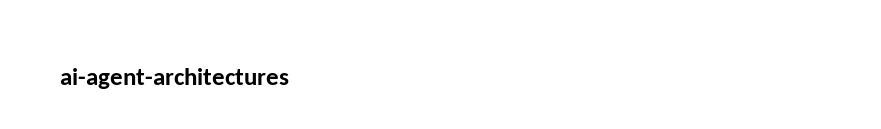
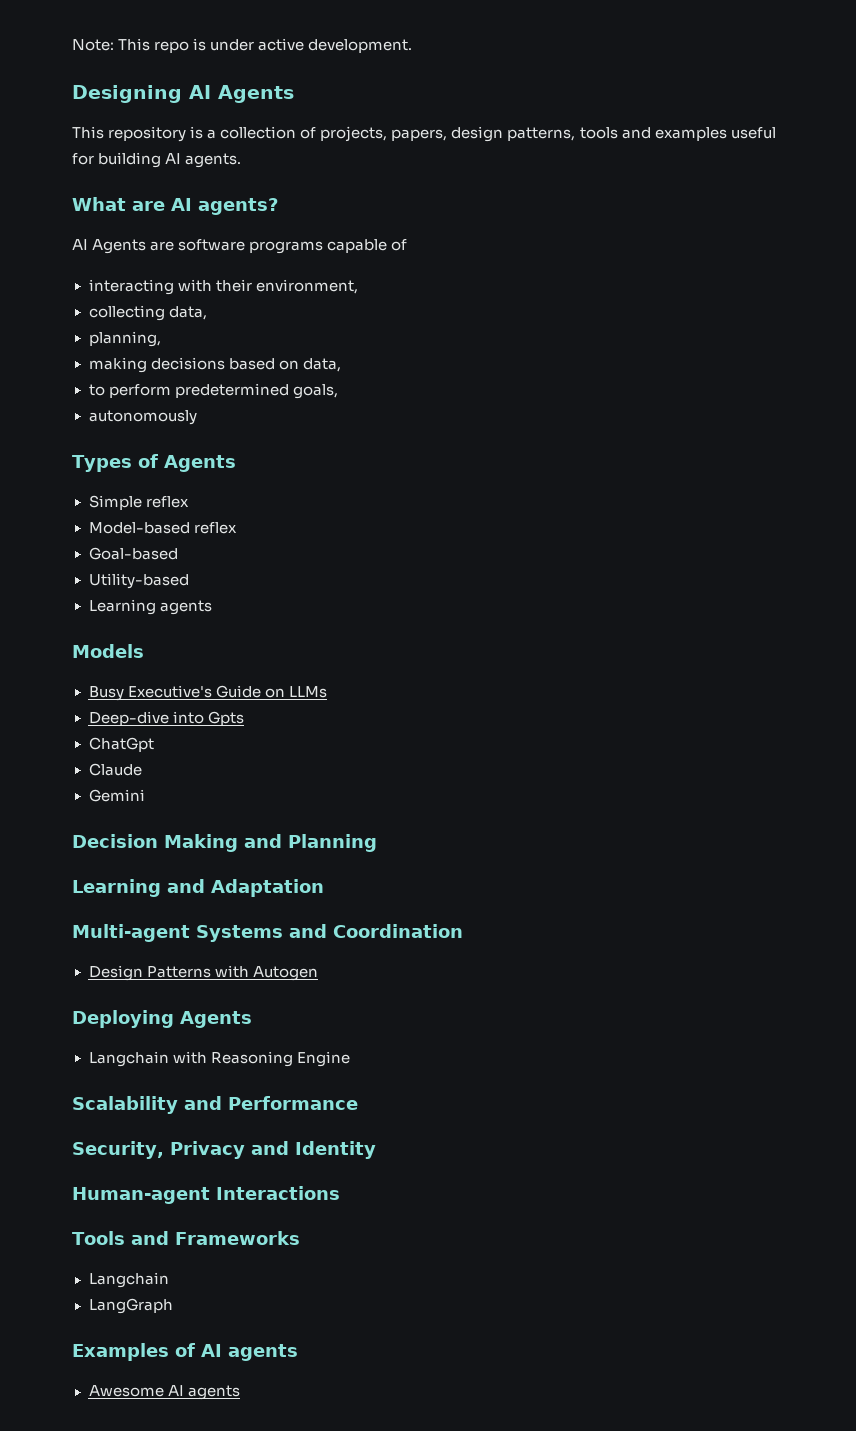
[60,68,289,89] ai-agent-architectures -> [72,38,413,53] [72,85,294,103] [72,126,776,142] [72,152,242,168] [72,197,278,215] [72,239,408,254] [88,279,358,295] [88,305,207,321] [88,331,161,347] [88,357,341,373] [88,383,338,399] [88,410,197,425] [72,454,236,472] [88,495,189,510] [88,522,237,534] [88,547,178,560] [88,573,189,589] [88,599,212,615] [72,644,144,658] [88,685,327,701] [88,711,244,726] [88,737,154,752] [88,763,142,776] [88,789,145,802] [72,834,377,852] [72,879,324,897] [72,924,463,942] [88,965,318,981] [72,1010,252,1028] [88,1051,350,1067] [72,1096,358,1114] [72,1141,376,1159] [72,1186,340,1204] [72,1231,300,1245] [88,1272,169,1288] [88,1298,173,1314] [72,1343,298,1361] [88,1385,240,1400] Note: This repo is under active development. // Designing AI Agents // This repository is a collection of projects, papers, design patterns, tools and examples useful for building AI agents. // What are AI agents? // AI Agents are software programs capable of // interacting with their environment, // collecting data, // planning, // making decisions based on data, // to perform predetermined goals, // autonomously // Types of Agents // Simple reflex // Model-based reflex // Goal-based // Utility-based // Learning agents // Models // Busy Executive's Guide on LLMs // Deep-dive into Gpts // ChatGpt // Claude // Gemini // Decision Making and Planning // Learning and Adaptation // Multi-agent Systems and Coordination // Design Patterns with Autogen // Deploying Agents // Langchain with Reasoning Engine // Scalability and Performance // Security, Privacy and Identity // Human-agent Interactions // Tools and Frameworks // Langchain // LangGraph // Examples of AI agents // Awesome AI agents

